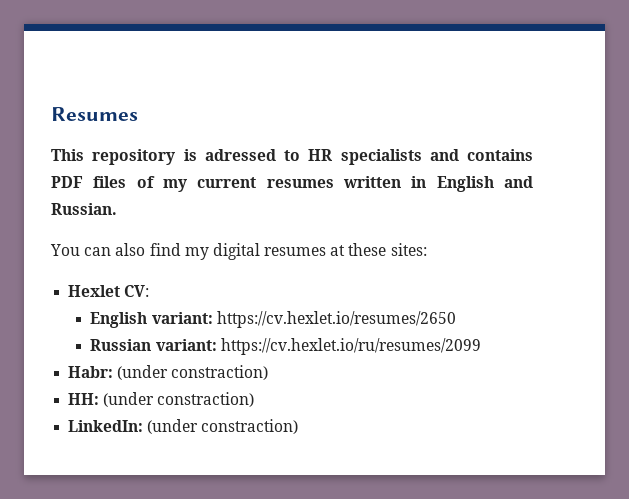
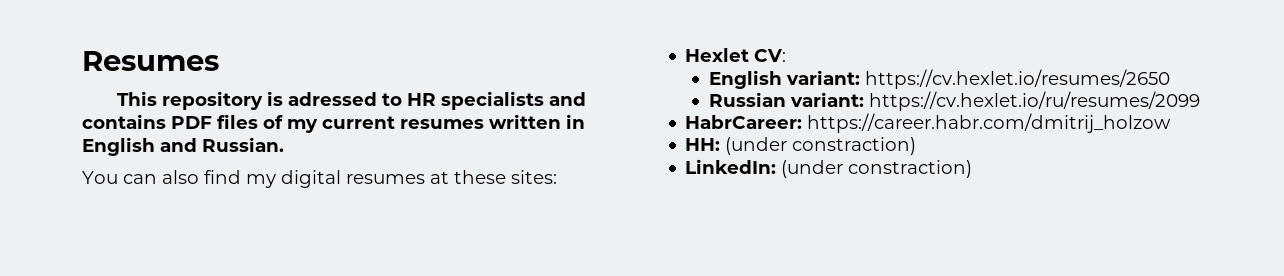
[68,365,269,380] Habr: (under constraction) -> [685,113,1172,133] HabrCareer: https://career.habr.com/dmitrij_holzow

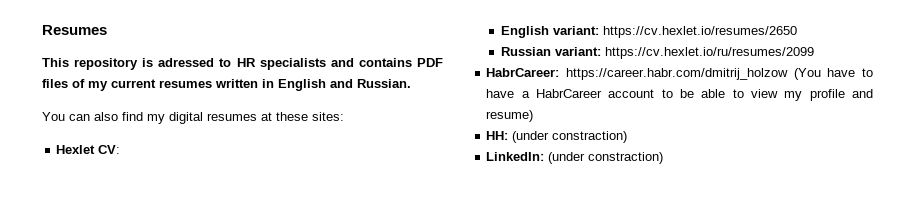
(1172, 123) none -> [793,68,873,80] [486,89,873,101] [486,110,534,122] (You have to have a HabrCareer account to be able to view my profile and resume)

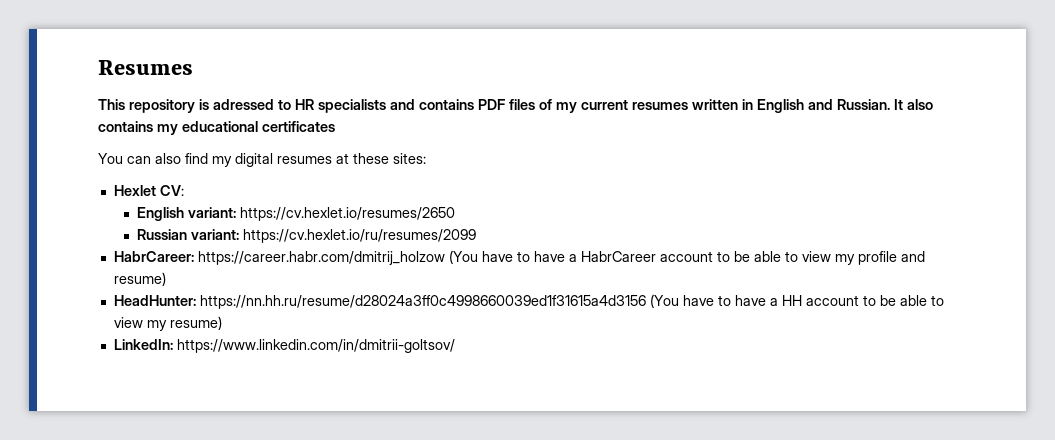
(411, 83) none -> [894,99,933,110] [98,121,335,135] It also contains my educational certificates
[486,131,628,143] HH: (under constraction) -> [113,294,944,309] [113,316,222,331] HeadHunter: https://nn.hh.ru/resume/d28024a3ff0c4998660039ed1f31615a4d3156 (You have to have a HH account to be able to view my resume)
[548,152,664,164] (under constraction) -> [176,339,455,353] https://www.linkedin.com/in/dmitrii-goltsov/

